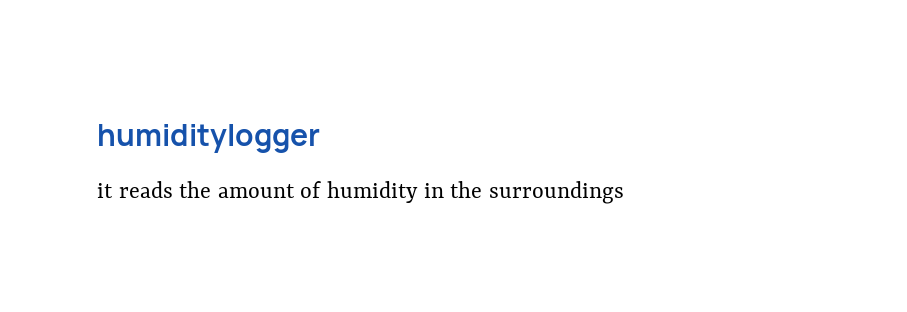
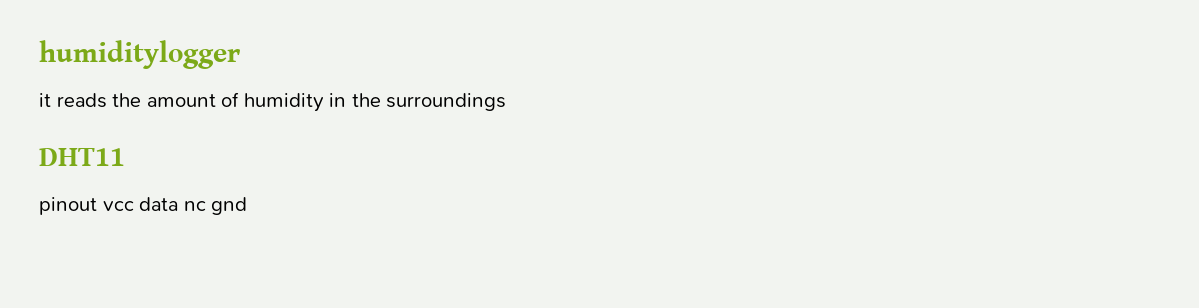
(624, 192) none -> [39,148,125,166] [39,197,248,215] // DHT11 // pinout vcc data nc gnd

